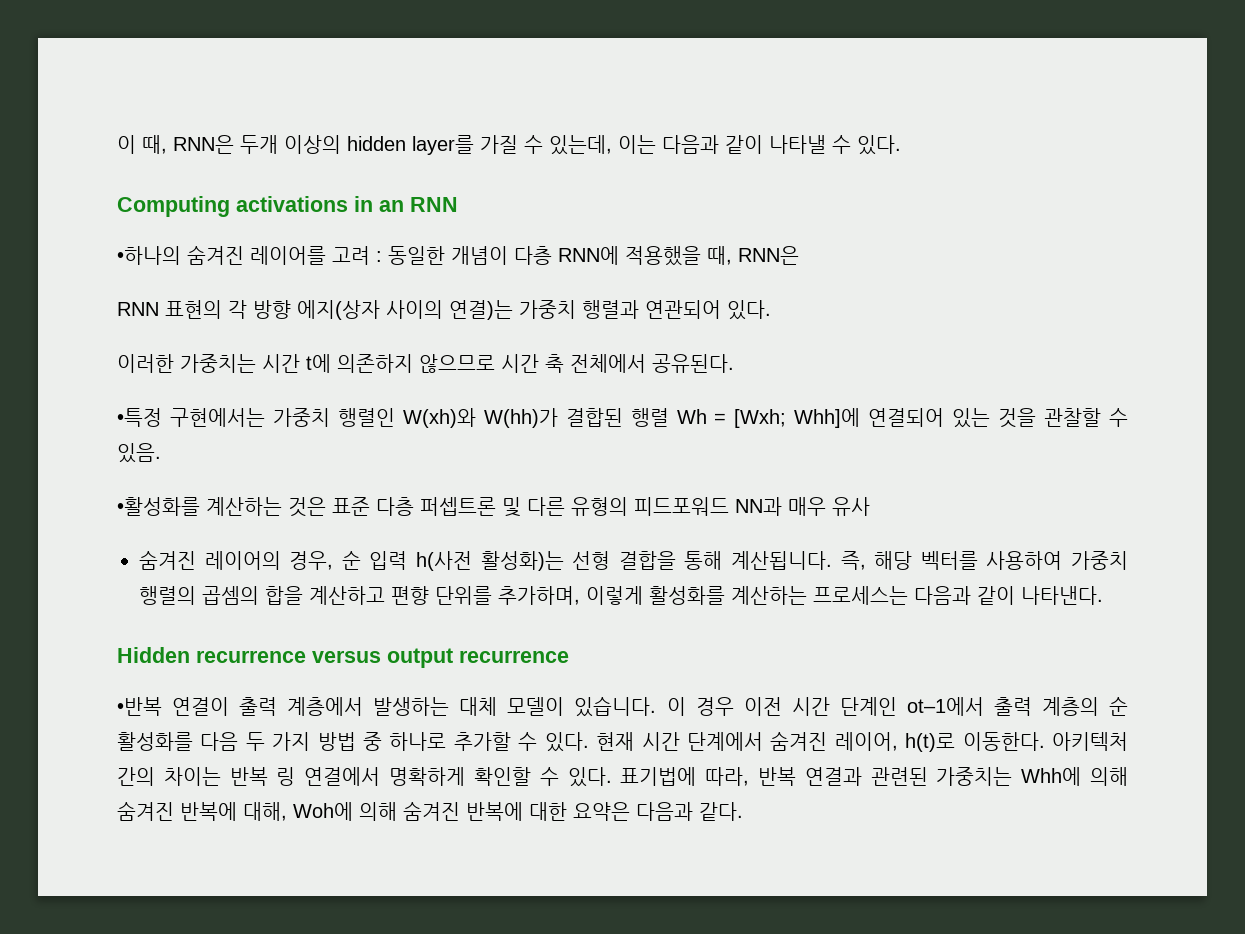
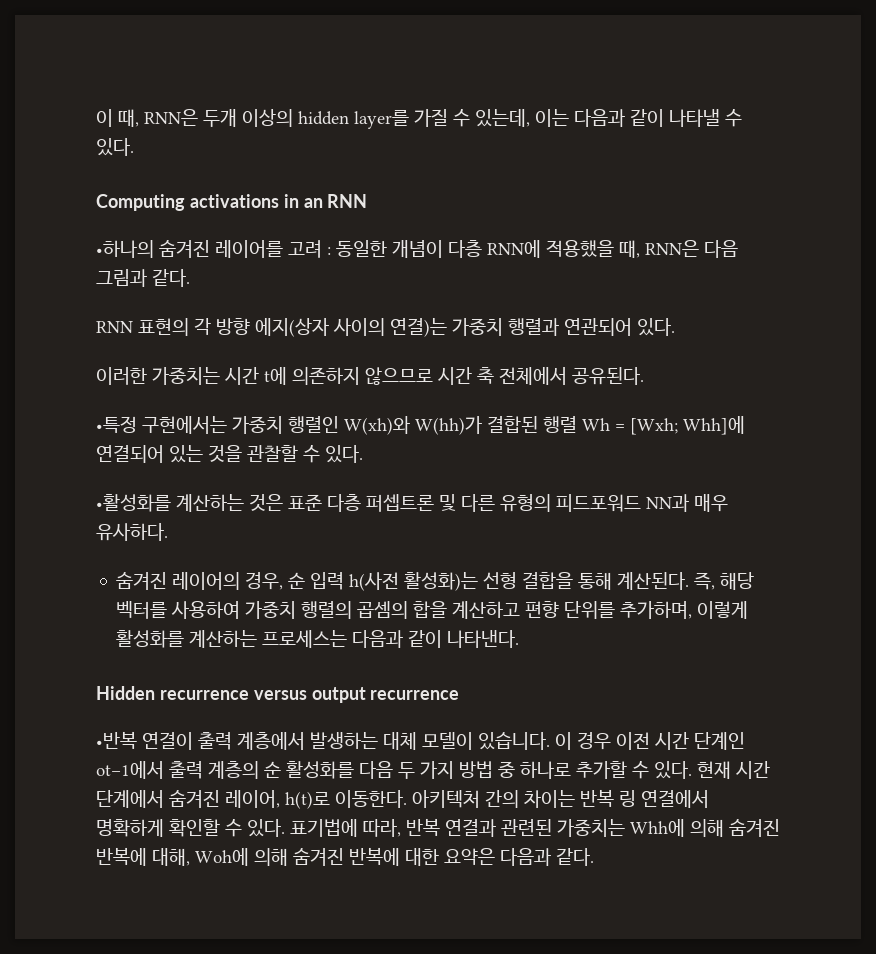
(799, 255) none -> [704,240,738,258] [96,269,190,287] 다음 그림과 같다.
[117,443,161,463] 있음. -> [325,445,363,463] 있다.
[832,497,870,516] 유사 -> [96,523,168,541] 유사하다.
[731,551,833,570] 계산됩니다. -> [617,572,690,590] 계산된다.

